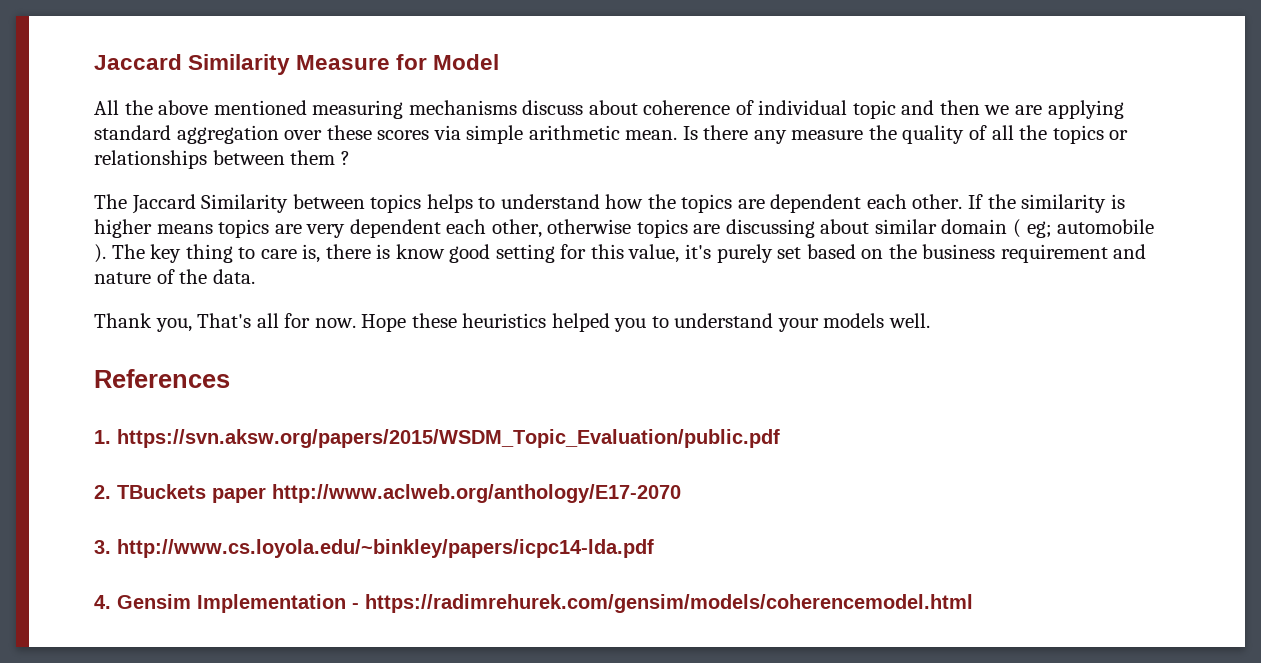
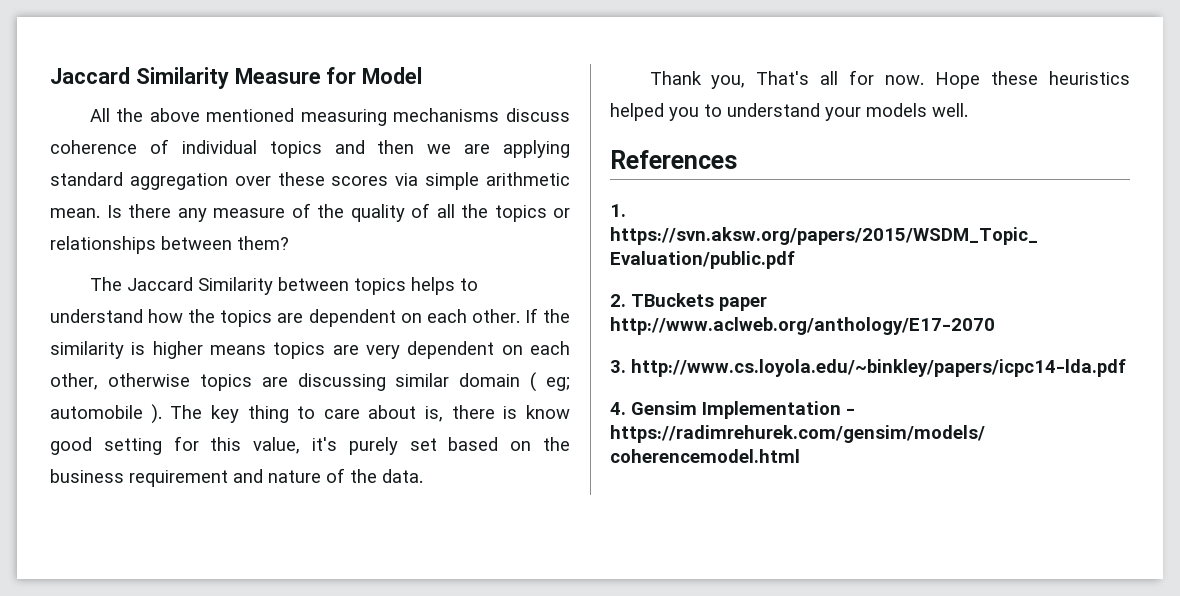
[588,100,638,115] about -> (570, 115) none
[852,100,896,119] topic -> [269,141,322,158] topics
(864, 135) none -> [291,203,311,218] of
[290,150,350,165] them ? -> [237,236,289,250] them?
(862, 203) none -> [400,313,422,323] on
(441, 228) none -> [501,345,523,355] on
[820,219,870,234] about -> (386, 382) none
(297, 254) none -> [368,405,417,419] about

